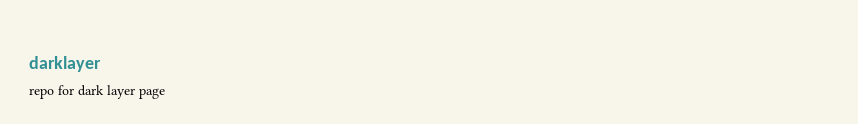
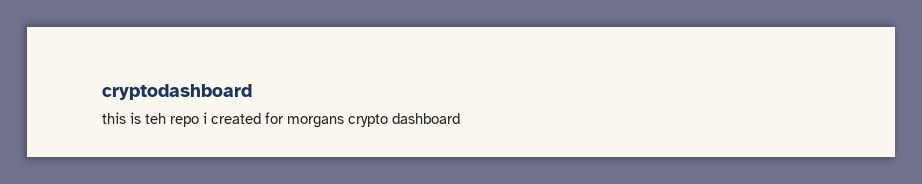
[29,56,101,72] [29,85,165,99] darklayer // repo for dark layer page -> [102,84,252,100] [102,112,460,128] cryptodashboard // this is teh repo i created for morgans crypto dashboard

